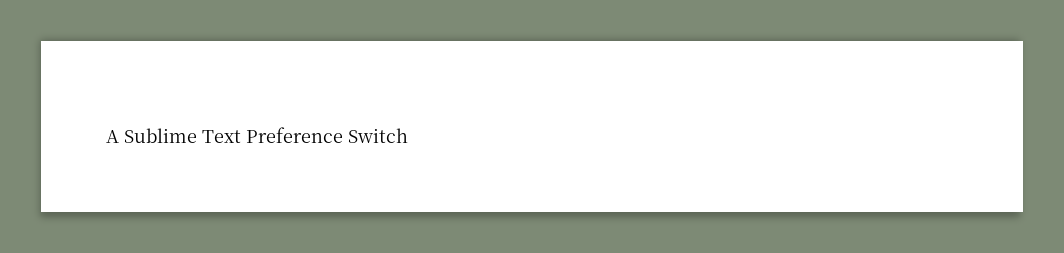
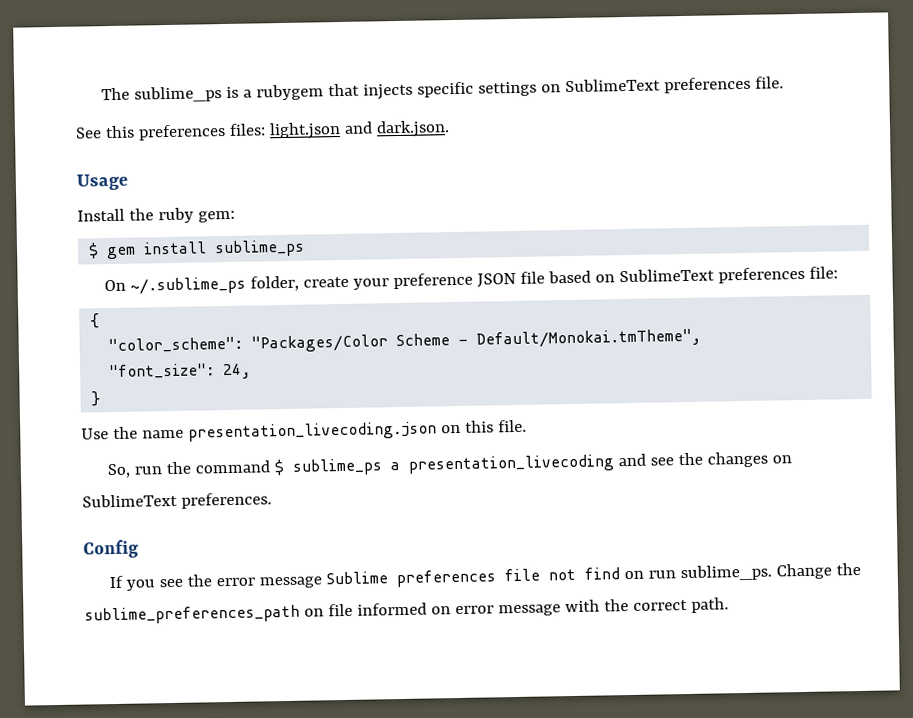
[106,127,408,143] A Sublime Text Preference Switch -> [100,76,784,103] [75,120,450,141] [76,173,128,191] [77,207,235,224] [88,239,306,260] [103,266,838,295] [90,313,101,329] [108,328,702,354] [109,363,252,380] [91,391,102,407] [81,419,527,442] [106,451,792,479] [82,492,272,509] [83,539,139,559] [108,562,861,591] [84,597,729,625] The sublime_ps is a rubygem that injects specific settings on SublimeText preferences file. // See this preferences files: light.json and dark.json. // Usage // Install the ruby gem: // $ gem install sublime_ps // On ~/.sublime_ps folder, create your preference JSON file based on SublimeText preferences file: // { // "color_scheme": "Packages/Color Scheme - Default/Monokai.tmTheme", // "font_size": 24, // } // Use the name presentation_livecoding.json on this file. // So, run the command $ sublime_ps a presentation_livecoding and see the changes on SublimeText preferences. // Config // If you see the error message Sublime preferences file not find on run sublime_ps. Change the sublime_preferences_path on file informed on error message with the correct path.

